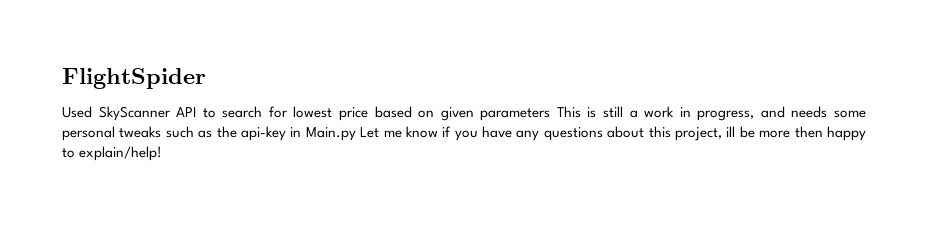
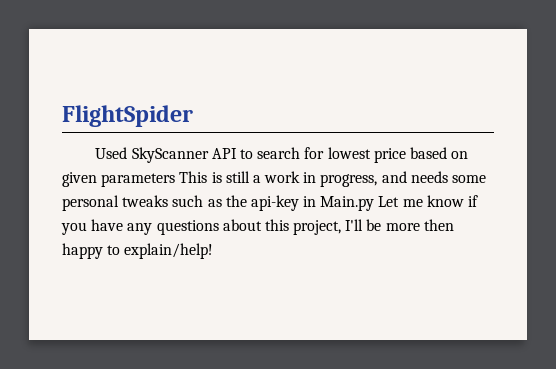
[726,126,736,137] ill -> [345,219,364,231] I'll

